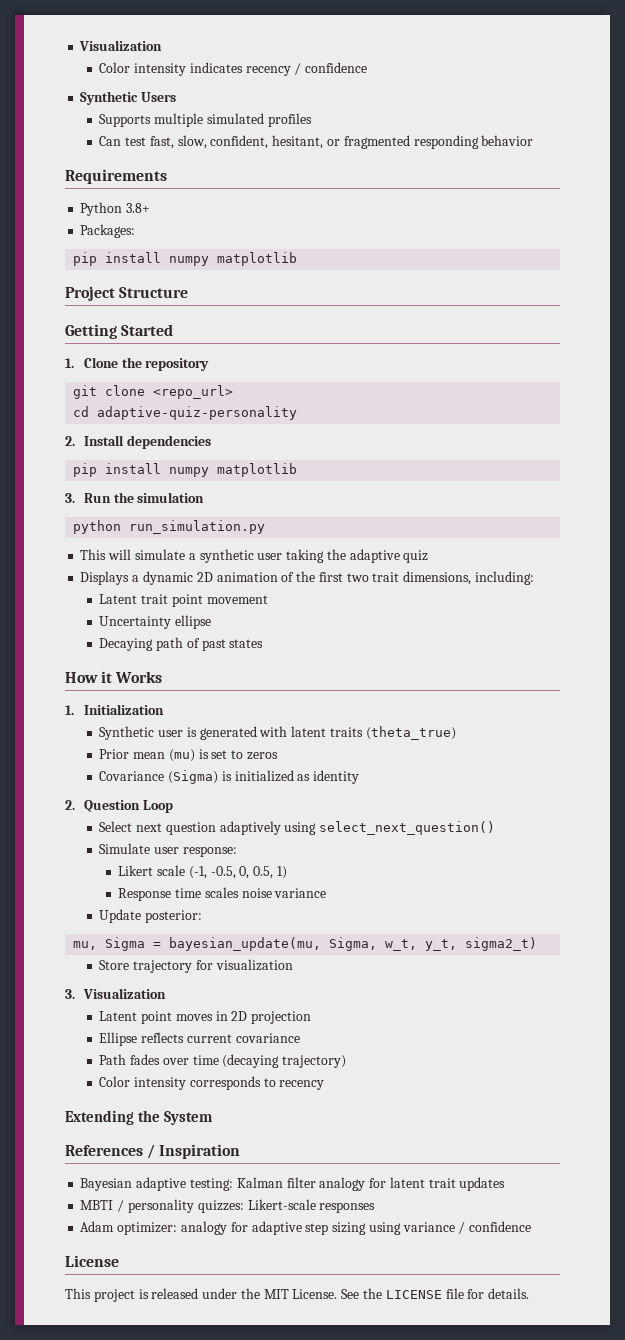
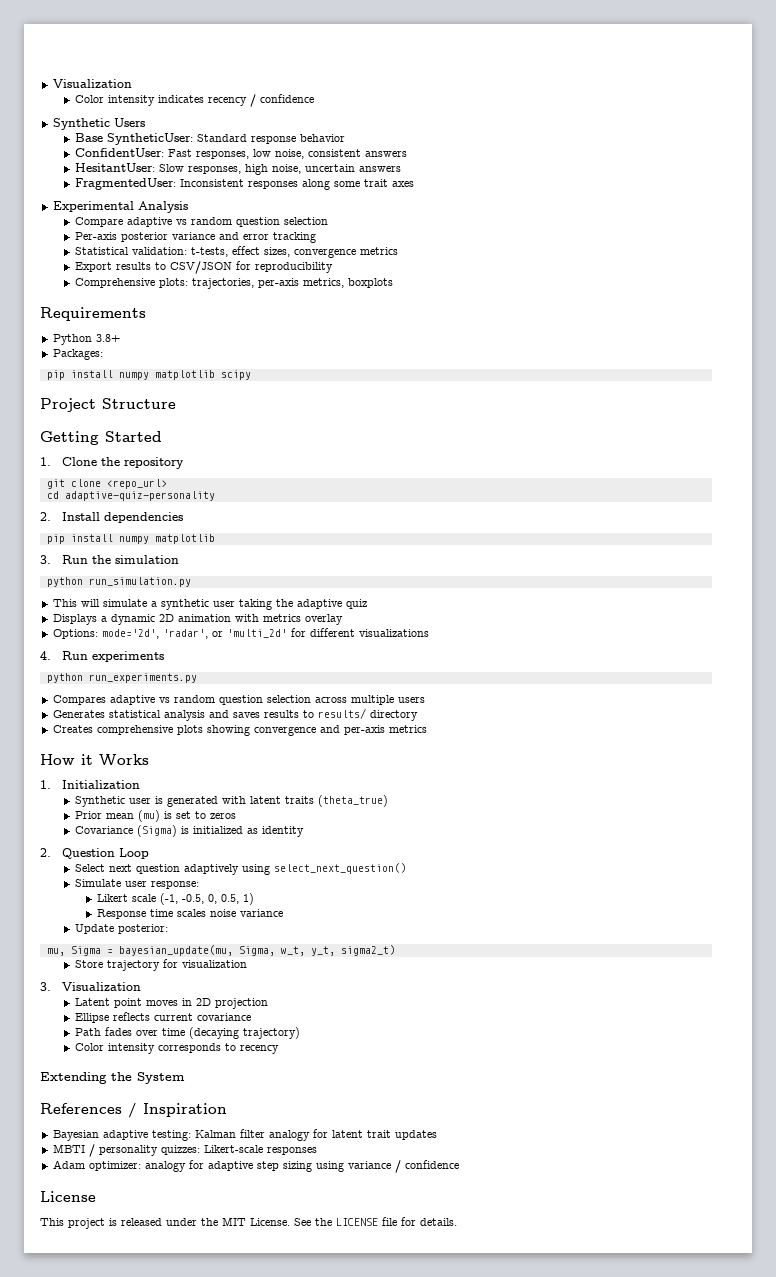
[99,113,312,127] [99,135,534,149] Supports multiple simulated profiles // Can test fast, slow, confident, hesitant, or fragmented responding behavior -> [74,133,345,145] [74,148,407,159] [74,163,401,175] [74,178,414,190] [52,201,188,213] [74,217,328,227] [74,232,316,243] [74,246,398,258] [74,261,333,274] [74,278,393,289] Base SyntheticUser: Standard response behavior // ConfidentUser: Fast responses, low noise, consistent answers // HesitantUser: Slow responses, high noise, uncertain answers // FragmentedUser: Inconsistent responses along some trait axes // Experimental Analysis // Compare adaptive vs random question selection // Per-axis posterior variance and error tracking // Statistical validation: t-tests, effect sizes, convergence metrics // Export results to CSV/JSON for reproducibility // Comprehensive plots: trajectories, per-axis metrics, boxplots
(298, 259) none -> [220,370,251,380] scipy
[281,571,534,585] [99,594,268,607] [99,615,212,629] [99,637,264,651] of the first two trait dimensions, including: // Latent trait point movement // Uncertainty ellipse // Decaying path of past states -> [234,614,343,625] [52,628,429,639] [40,651,164,662] [46,673,197,683] [52,695,425,705] [52,708,418,721] [52,725,427,736] with metrics overlay // Options: mode='2d', 'radar', or 'multi_2d' for different visualizations // 4. Run experiments // python run_experiments.py // Compares adaptive vs random question selection across multiple users // Generates statistical analysis and saves results to results/ directory // Creates comprehensive plots showing convergence and per-axis metrics

